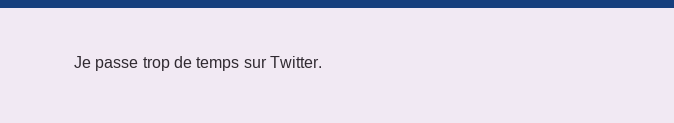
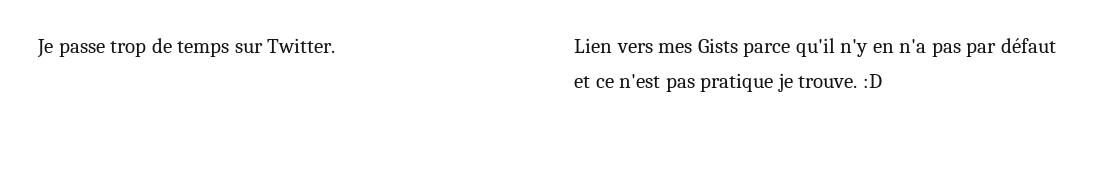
(322, 62) none -> [574,38,1056,57] [574,73,882,92] // Lien vers mes Gists parce qu'il n'y en n'a pas par défaut et ce n'est pas pratique je trouve. :D

